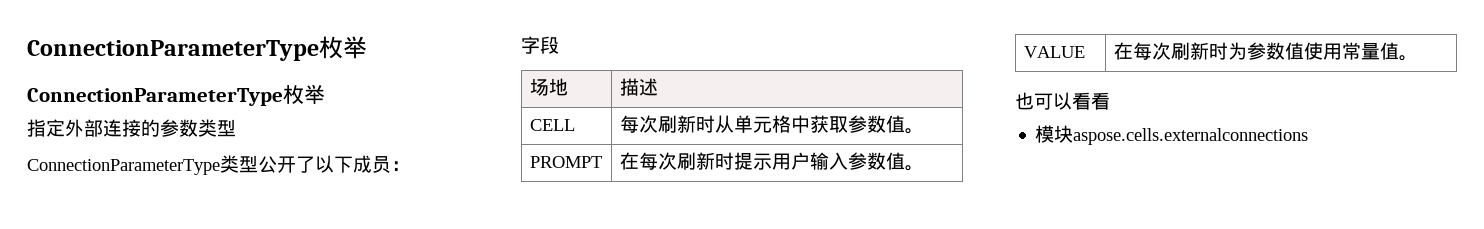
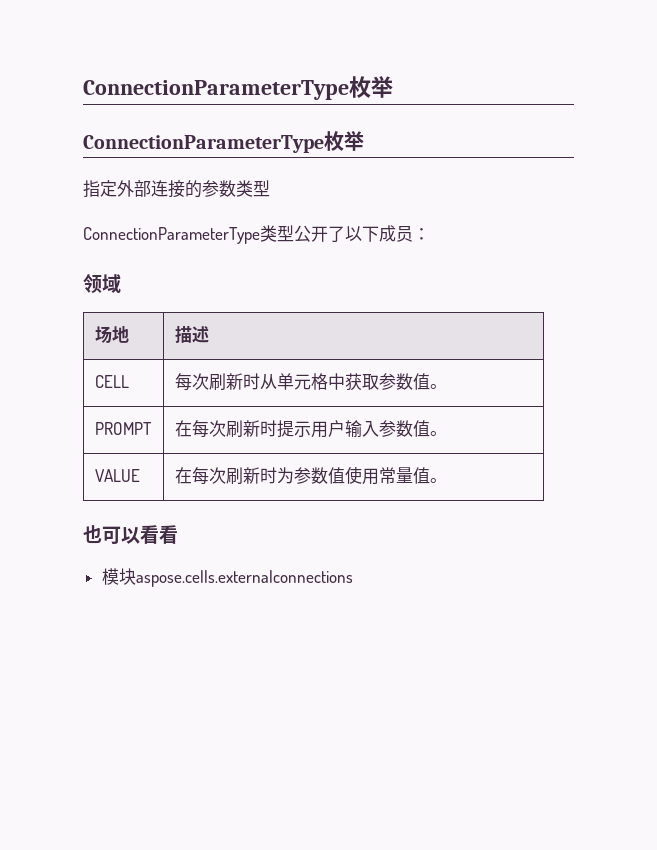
[521,36,559,54] 字段 -> [83,274,121,294] 领域

